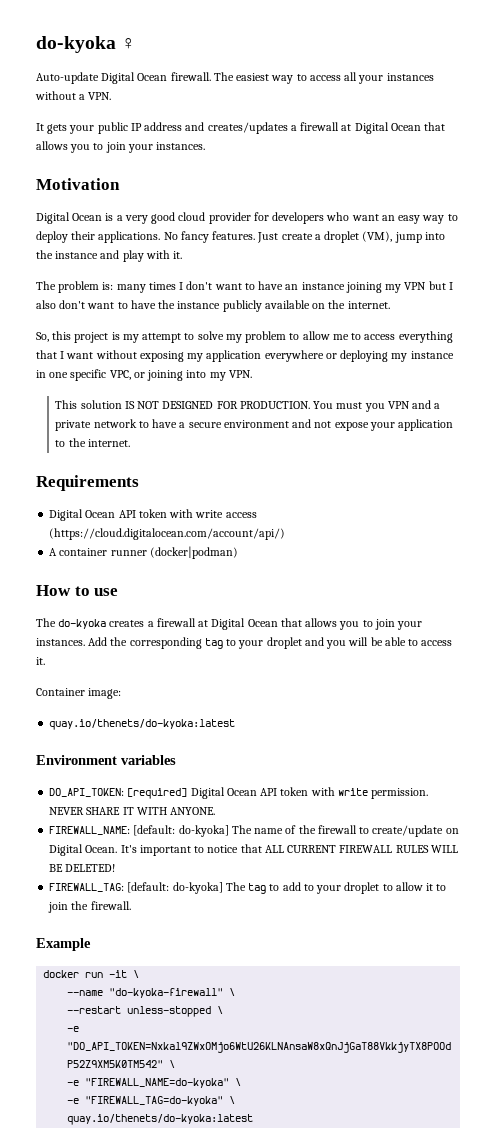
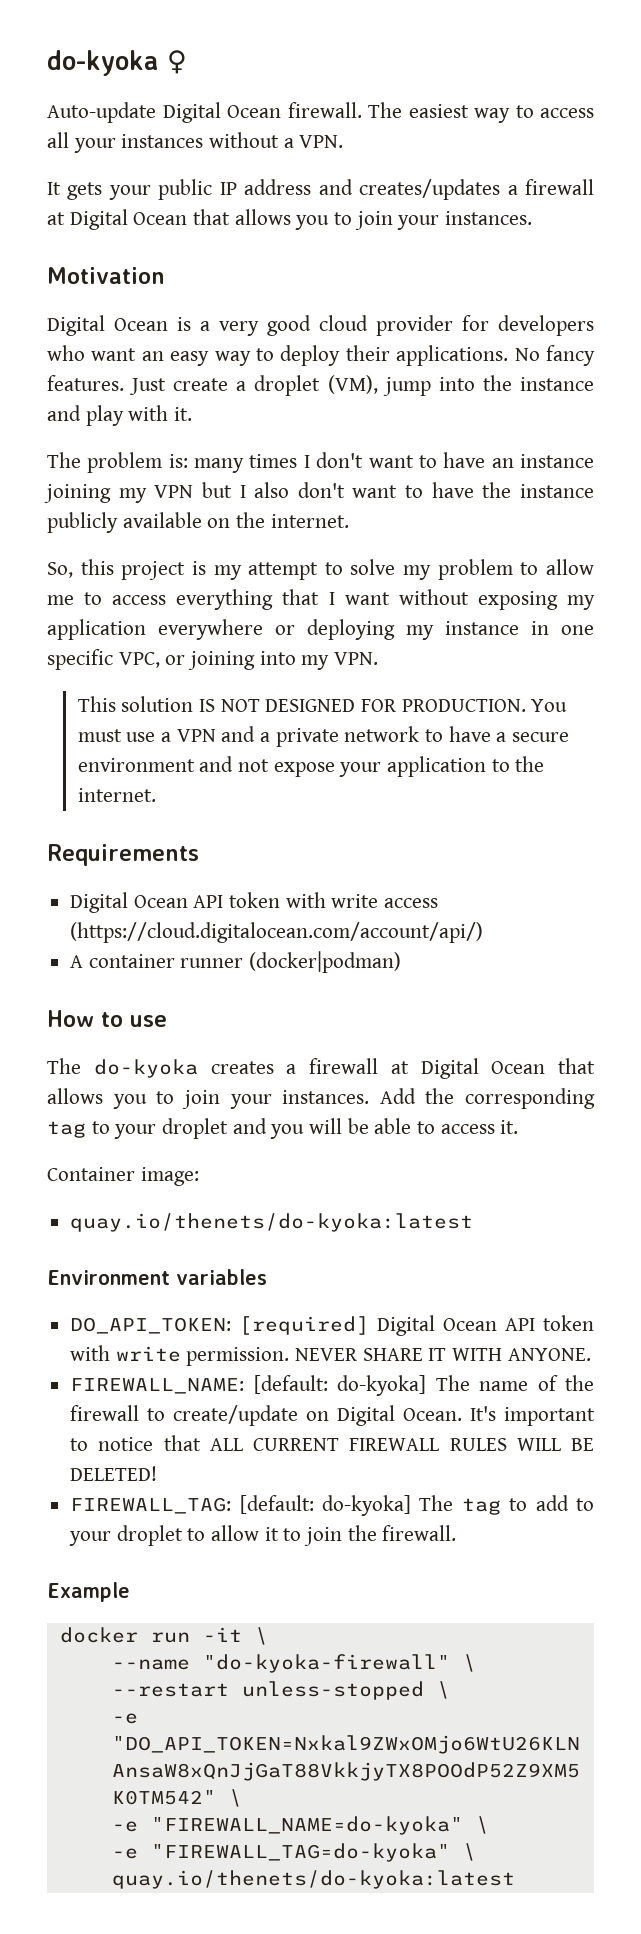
[364,403,385,412] you -> [126,732,171,742] use a

